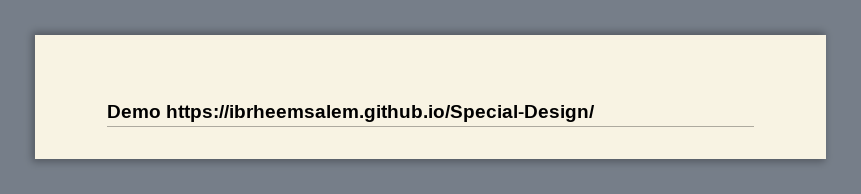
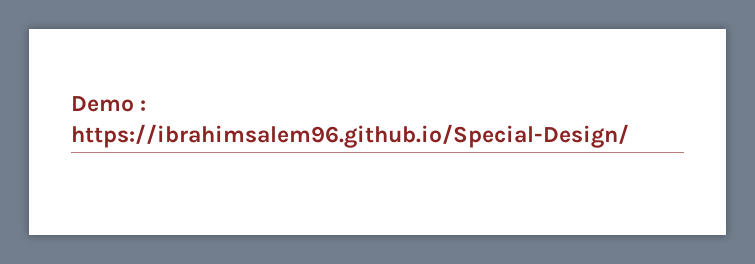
[166,105,596,122] https://ibrheemsalem.github.io/Special-Design/ -> [140,100,147,111] [71,124,629,148] : https://ibrahimsalem96.github.io/Special-Design/

